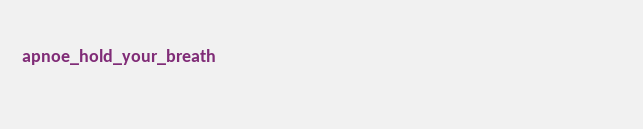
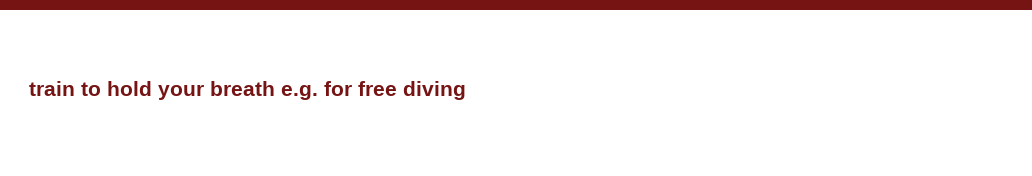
[22,49,216,65] apnoe_hold_your_breath -> [29,81,466,100] train to hold your breath e.g. for free diving

